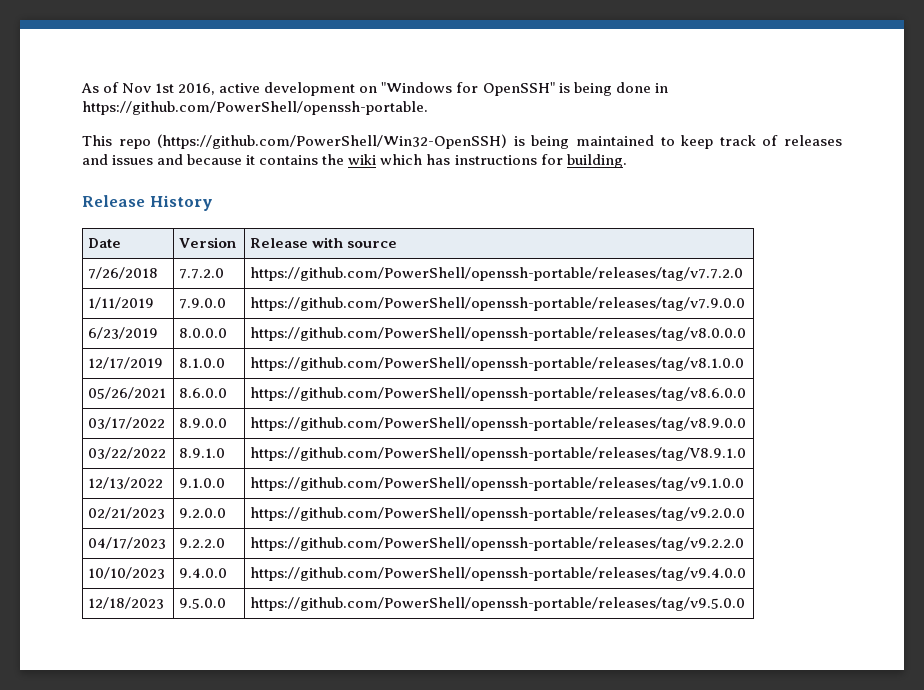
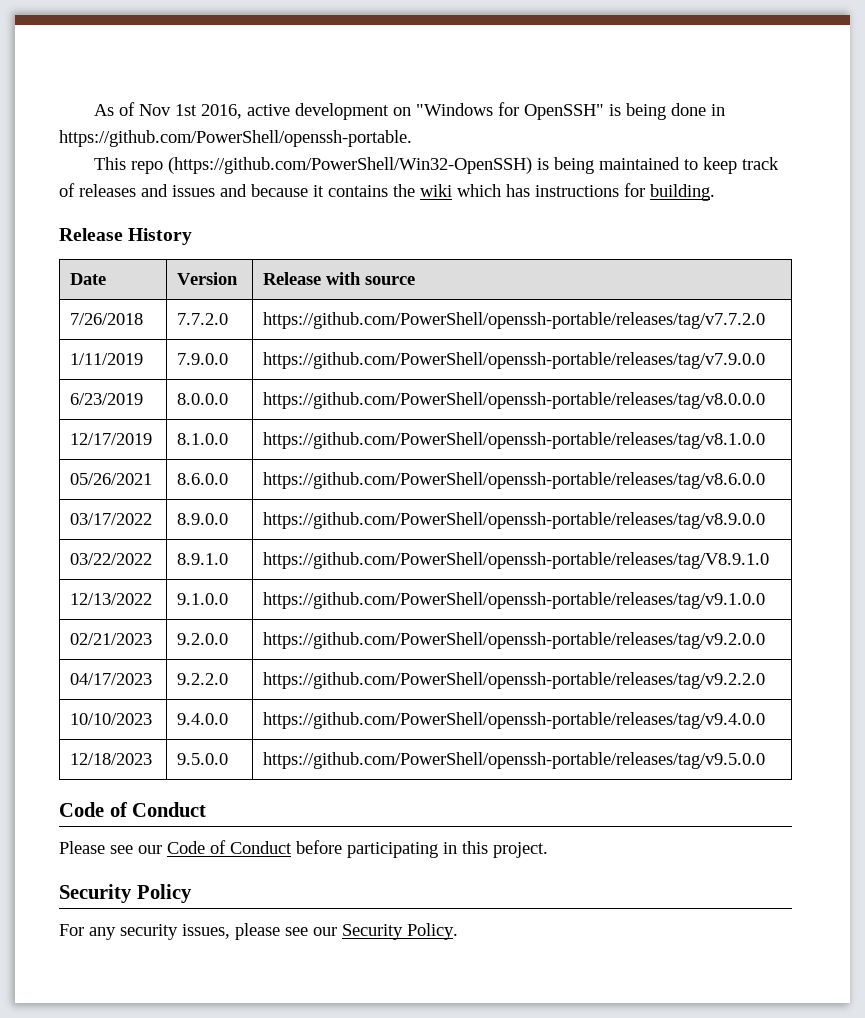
(746, 604) none -> [59,802,207,817] [59,840,548,858] [59,884,192,903] [59,923,458,940] // Code of Conduct // Please see our Code of Conduct before participating in this project. // Security Policy // For any security issues, please see our Security Policy.

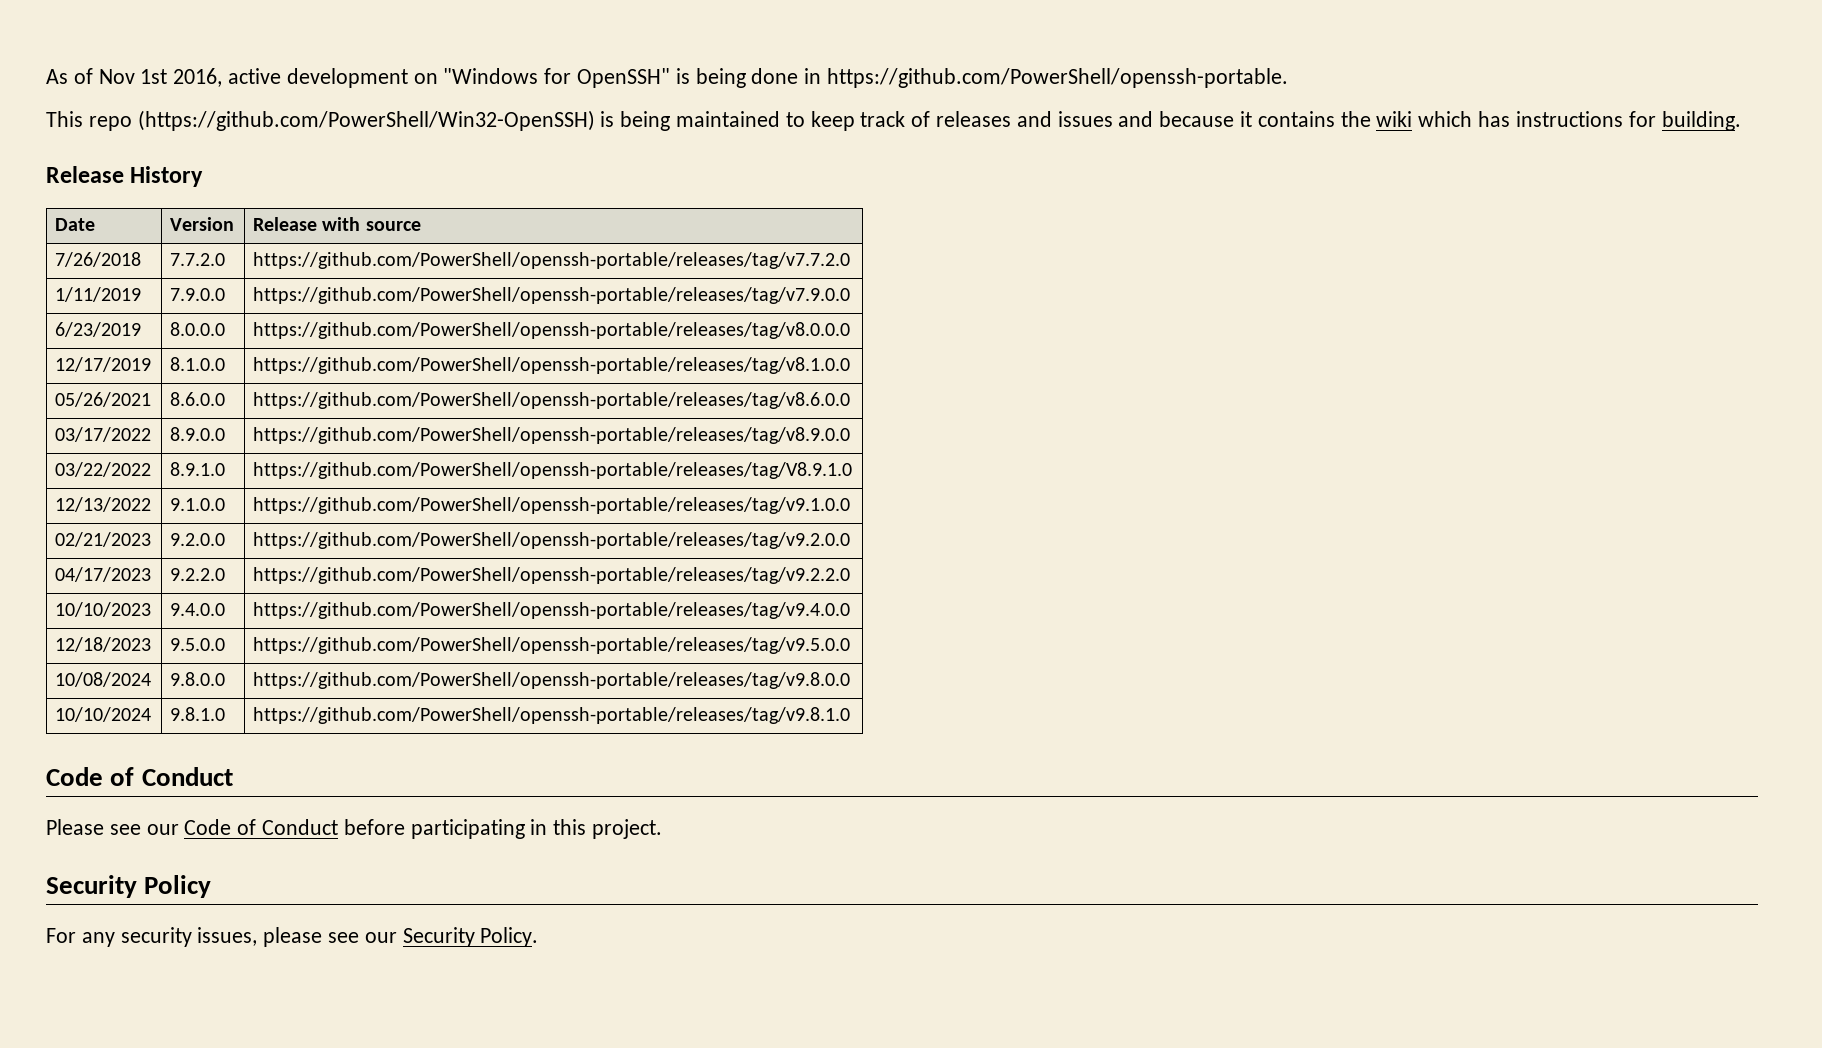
(766, 760) none -> [55,672,152,687] [170,672,226,686] [253,672,851,689] [55,707,152,722] [170,707,226,721] [253,707,851,724] // 10/08/2024 | 9.8.0.0 | https://github.com/PowerShell/openssh-portable/releases/tag/v9.8.0.0 // 10/10/2024 | 9.8.1.0 | https://github.com/PowerShell/openssh-portable/releases/tag/v9.8.1.0

